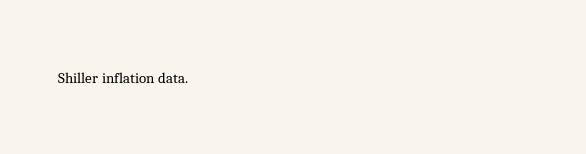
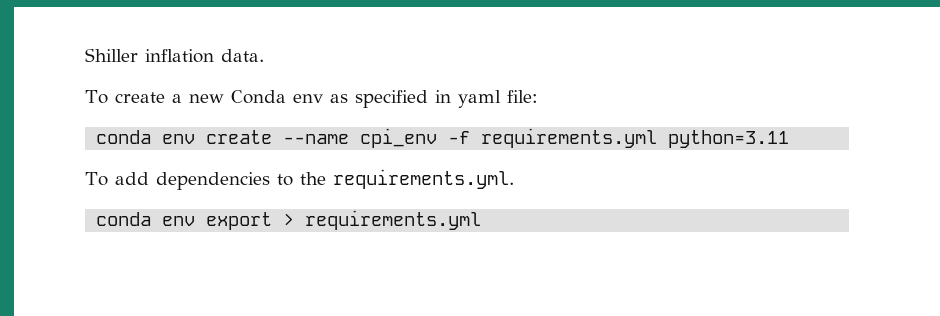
(188, 77) none -> [85,90,538,108] [96,128,790,148] [85,169,514,190] [96,210,482,230] // To create a new Conda env as specified in yaml file: // conda env create --name cpi_env -f requirements.yml python=3.11 // To add dependencies to the requirements.yml. // conda env export > requirements.yml

